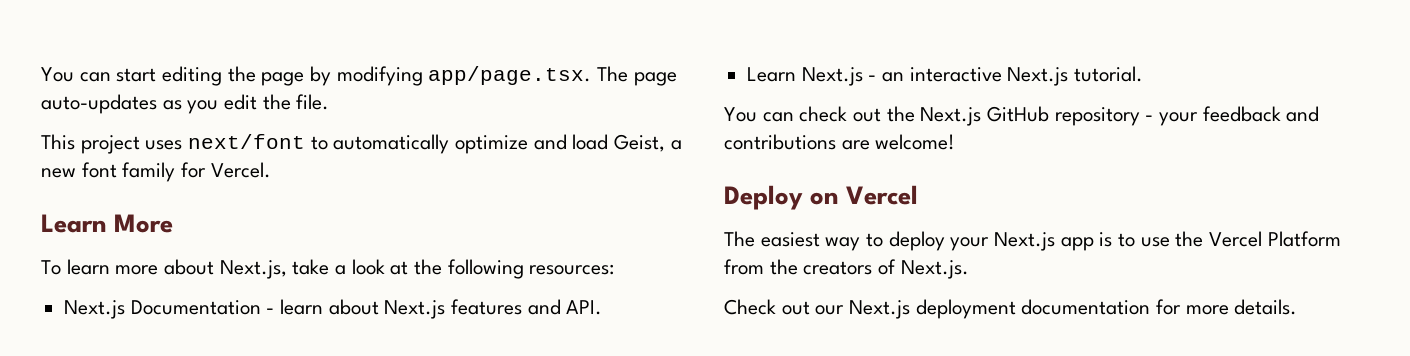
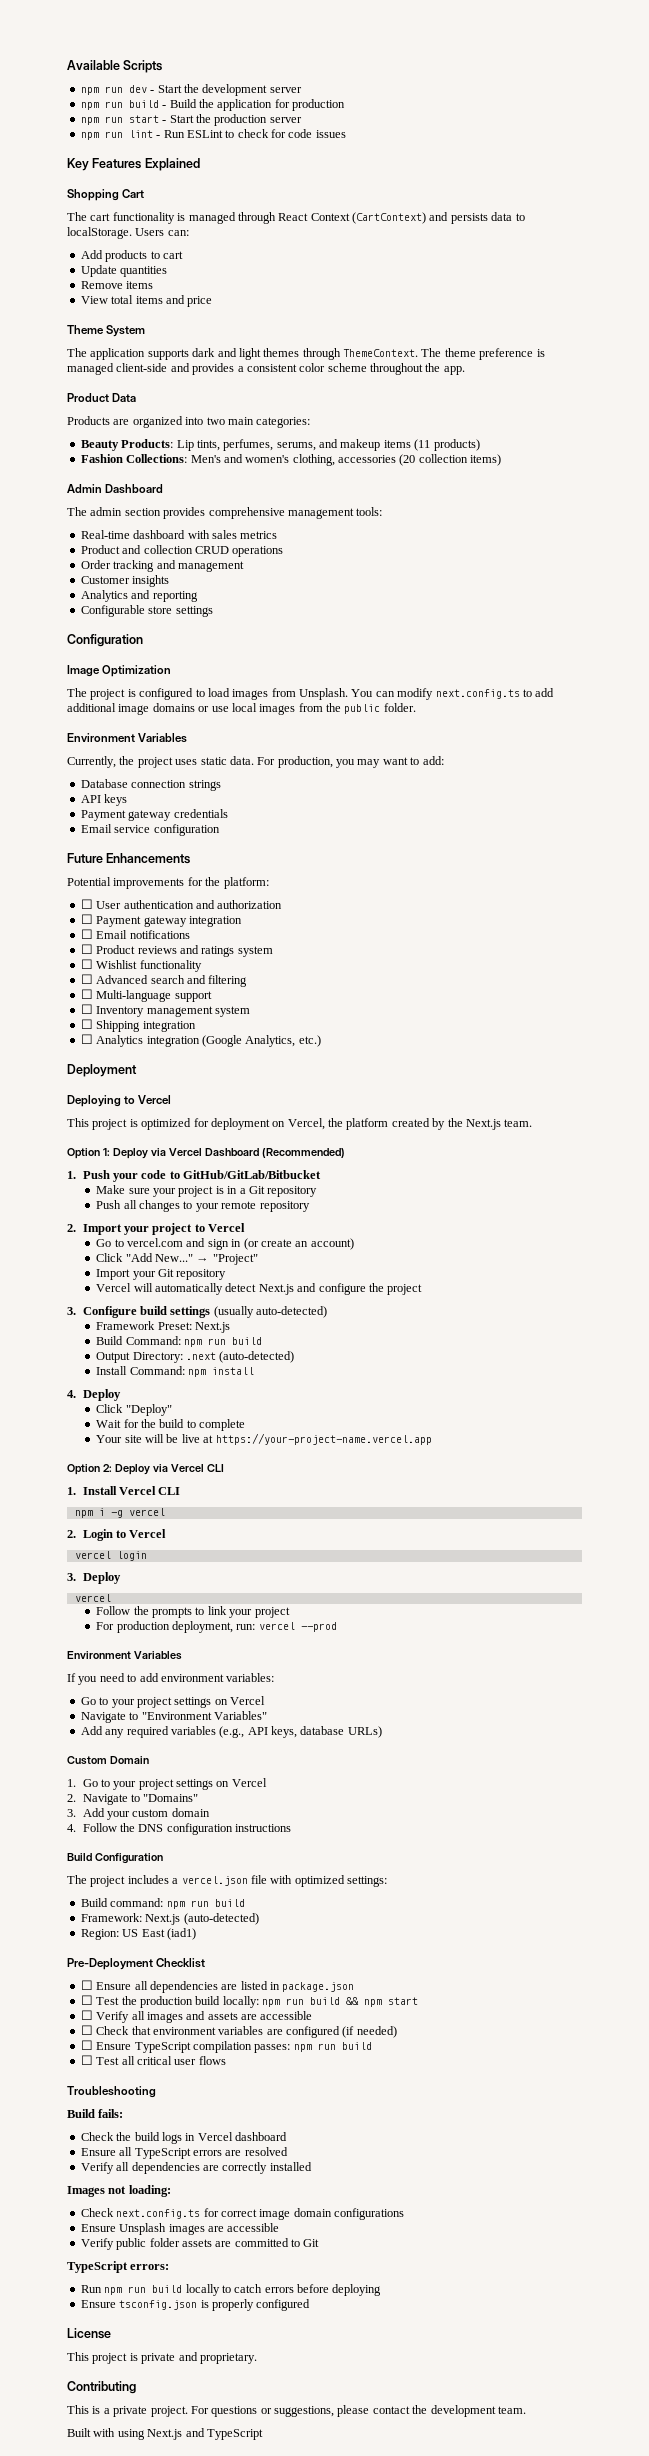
[41,66,677,86] [41,94,330,114] [41,134,682,154] [41,162,271,182] [41,214,174,233] [41,259,615,279] [64,299,603,319] [747,66,1144,86] [724,106,1320,126] [724,134,956,150] [724,185,919,210] [724,231,1341,251] [724,259,969,279] [724,299,1298,319] You can start editing the page by modifying app/page.tsx. The page auto-updates as you edit the file. // This project uses next/font to automatically optimize and load Geist, a new font family for Vercel. // Learn More // To learn more about Next.js, take a look at the following resources: // Next.js Documentation - learn about Next.js features and API. // Learn Next.js - an interactive Next.js tutorial. // You can check out the Next.js GitHub repository - your feedback and contributions are welcome! // Deploy on Vercel // The easiest way to deploy your Next.js app is to use the Vercel Platform from the creators of Next.js. // Check out our Next.js deployment documentation for more details. -> [67,60,163,73] [80,84,302,96] [80,99,345,111] [80,114,302,126] [80,129,346,140] [67,158,200,171] [67,189,145,201] [67,212,525,224] [67,227,189,239] [80,250,183,262] [80,265,168,277] [80,281,154,289] [80,295,213,307] [67,325,146,337] [67,348,545,360] [67,363,465,375] [67,393,137,402] [67,416,311,428] [80,439,480,451] [80,454,502,466] [67,484,164,494] [67,507,383,519] [80,530,278,539] [80,545,284,557] [80,560,244,572] [80,575,170,587] [80,590,198,602] [80,605,213,617] [67,634,143,647] [67,665,172,677] [67,688,555,700] [67,703,416,715] [67,733,188,743] [67,756,444,768] [80,779,221,791] [80,794,128,806] [80,809,228,821] [80,824,220,836] [67,853,191,864] [67,877,269,889] [80,899,283,909] [80,914,242,927] [80,929,190,939] [80,944,273,957] [80,959,202,972] [80,974,248,987] [80,989,212,1002] [80,1004,250,1017] [80,1019,196,1032] [80,1034,321,1047] [67,1064,137,1077] [67,1095,172,1107] [67,1118,533,1130] [67,1148,345,1159] [67,1170,322,1182] [96,1185,318,1197] [96,1200,310,1212] [67,1223,246,1235] [96,1238,354,1250] [96,1253,258,1265] [96,1269,227,1280] [96,1283,423,1295] [67,1306,328,1318] [96,1321,231,1333] [96,1336,263,1347] [96,1351,295,1363] [96,1366,255,1377] [67,1389,121,1401] [96,1404,172,1416] [96,1419,246,1431] [96,1433,432,1445] [67,1464,224,1475] [67,1486,181,1495] [74,1508,165,1518] [67,1529,167,1541] [74,1551,147,1561] [67,1572,121,1584] [74,1594,111,1602] [96,1606,290,1618] [96,1621,337,1633] [67,1651,182,1660] [67,1673,275,1685] [80,1696,265,1708] [80,1711,267,1723] [80,1726,382,1738] [67,1756,149,1765] [67,1778,267,1790] [67,1794,199,1805] [67,1808,210,1820] [67,1823,292,1835] [67,1853,163,1864] [67,1875,387,1887] [80,1898,245,1909] [80,1913,259,1925] [80,1928,196,1940] [67,1958,206,1970] [80,1980,355,1993] [80,1995,418,2008] [80,2010,313,2023] [80,2025,397,2038] [80,2040,372,2053] [80,2055,226,2065] [67,2086,156,2098] [67,2109,124,2118] [80,2132,287,2144] [80,2147,288,2159] [80,2162,312,2174] [67,2185,171,2197] [80,2208,404,2220] [80,2223,280,2235] [80,2238,320,2250] [67,2261,170,2273] [80,2284,382,2296] [80,2299,311,2311] [67,2328,111,2339] [67,2352,257,2364] [67,2381,136,2394] [67,2405,526,2417] [67,2428,263,2440] Available Scripts // npm run dev - Start the development server // npm run build - Build the application for production // npm run start - Start the production server // npm run lint - Run ESLint to check for code issues // Key Features Explained // Shopping Cart // The cart functionality is managed through React Context (CartContext) and persists data to localStorage. Users can: // Add products to cart // Update quantities // Remove items // View total items and price // Theme System // The application supports dark and light themes through ThemeContext. The theme preference is managed client-side and provides a consistent color scheme throughout the app. // Product Data // Products are organized into two main categories: // Beauty Products: Lip tints, perfumes, serums, and makeup items (11 products) // Fashion Collections: Men's and women's clothing, accessories (20 collection items) // Admin Dashboard // The admin section provides comprehensive management tools: // Real-time dashboard with sales metrics // Product and collection CRUD operations // Order tracking and management // Customer insights // Analytics and reporting // Configurable store settings // Configuration // Image Optimization // The project is configured to load images from Unsplash. You can modify next.config.ts to add additional image domains or use local images from the public folder. // Environment Variables // Currently, the project uses static data. For production, you may want to add: // Database connection strings // API keys // Payment gateway credentials // Email service configuration // Future Enhancements // Potential improvements for the platform: // ☐ User authentication and authorization // ☐ Payment gateway integration // ☐ Email notifications // ☐ Product reviews and ratings system // ☐ Wishlist functionality // ☐ Advanced search and filtering // ☐ Multi-language support // ☐ Inventory management system // ☐ Shipping integration // ☐ Analytics integration (Google Analytics, etc.) // Deployment // Deploying to Vercel // This project is optimized for deployment on Vercel, the platform created by the Next.js team. // Option 1: Deploy via Vercel Dashboard (Recommended) // 1. Push your code to GitHub/GitLab/Bitbucket // Make sure your project is in a Git repository // Push all changes to your remote repository // 2. Import your project to Vercel // Go to vercel.com and sign in (or create an account) // Click "Add New..." → "Project" // Import your Git repository // Vercel will automatically detect Next.js and configure the project // 3. Configure build settings (usually auto-detected) // Framework Preset: Next.js // Build Command: npm run build // Output Directory: .next (auto-detected) // Install Command: npm install // 4. Deploy // Click "Deploy" // Wait for the build to complete // Your site will be live at https://your-project-name.vercel.app // Option 2: Deploy via Vercel CLI // 1. Install Vercel CLI // npm i -g vercel // 2. Login to Vercel // vercel login // 3. Deploy // vercel // Follow the prompts to link your project // For production deployment, run: vercel --prod // Environment Variables // If you need to add environment variables: // Go to your project settings on Vercel // Navigate to "Environment Variables" // Add any required variables (e.g., API keys, database URLs) // Custom Domain // 1. Go to your project settings on Vercel // 2. Navigate to "Domains" // 3. Add your custom domain // 4. Follow the DNS configuration instructions // Build Configuration // The project includes a vercel.json file with optimized settings: // Build command: npm run build // Framework: Next.js (auto-detected) // Region: US East (iad1) // Pre-Deployment Checklist // ☐ Ensure all dependencies are listed in package.json // ☐ Test the production build locally: npm run build && npm start // ☐ Verify all images and assets are accessible // ☐ Check that environment variables are configured (if needed) // ☐ Ensure TypeScript compilation passes: npm run build // ☐ Test all critical user flows // Troubleshooting // Build fails: // Check the build logs in Vercel dashboard // Ensure all TypeScript errors are resolved // Verify all dependencies are correctly installed // Images not loading: // Check next.config.ts for correct image domain configurations // Ensure Unsplash images are accessible // Verify public folder assets are committed to Git // TypeScript errors: // Run npm run build locally to catch errors before deploying // Ensure tsconfig.json is properly configured // License // This project is private and proprietary. // Contributing // This is a private project. For questions or suggestions, please contact the development team. // Built with using Next.js and TypeScript

